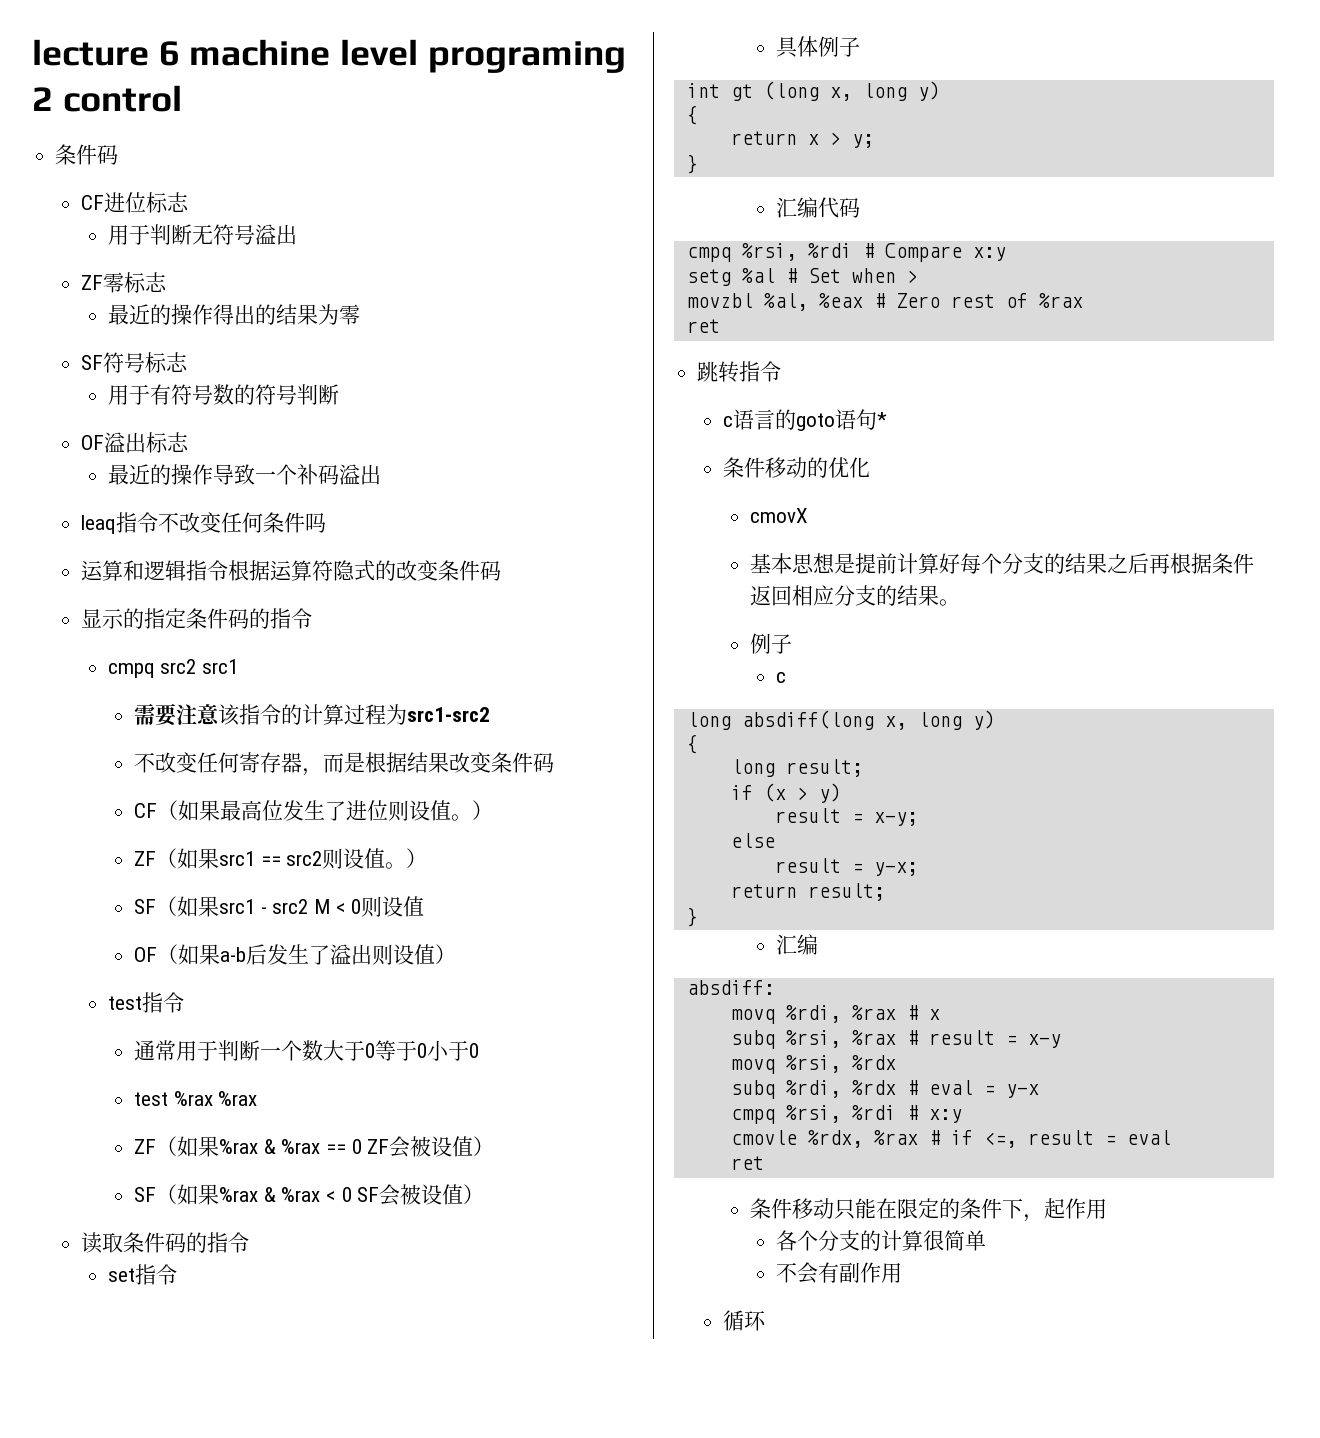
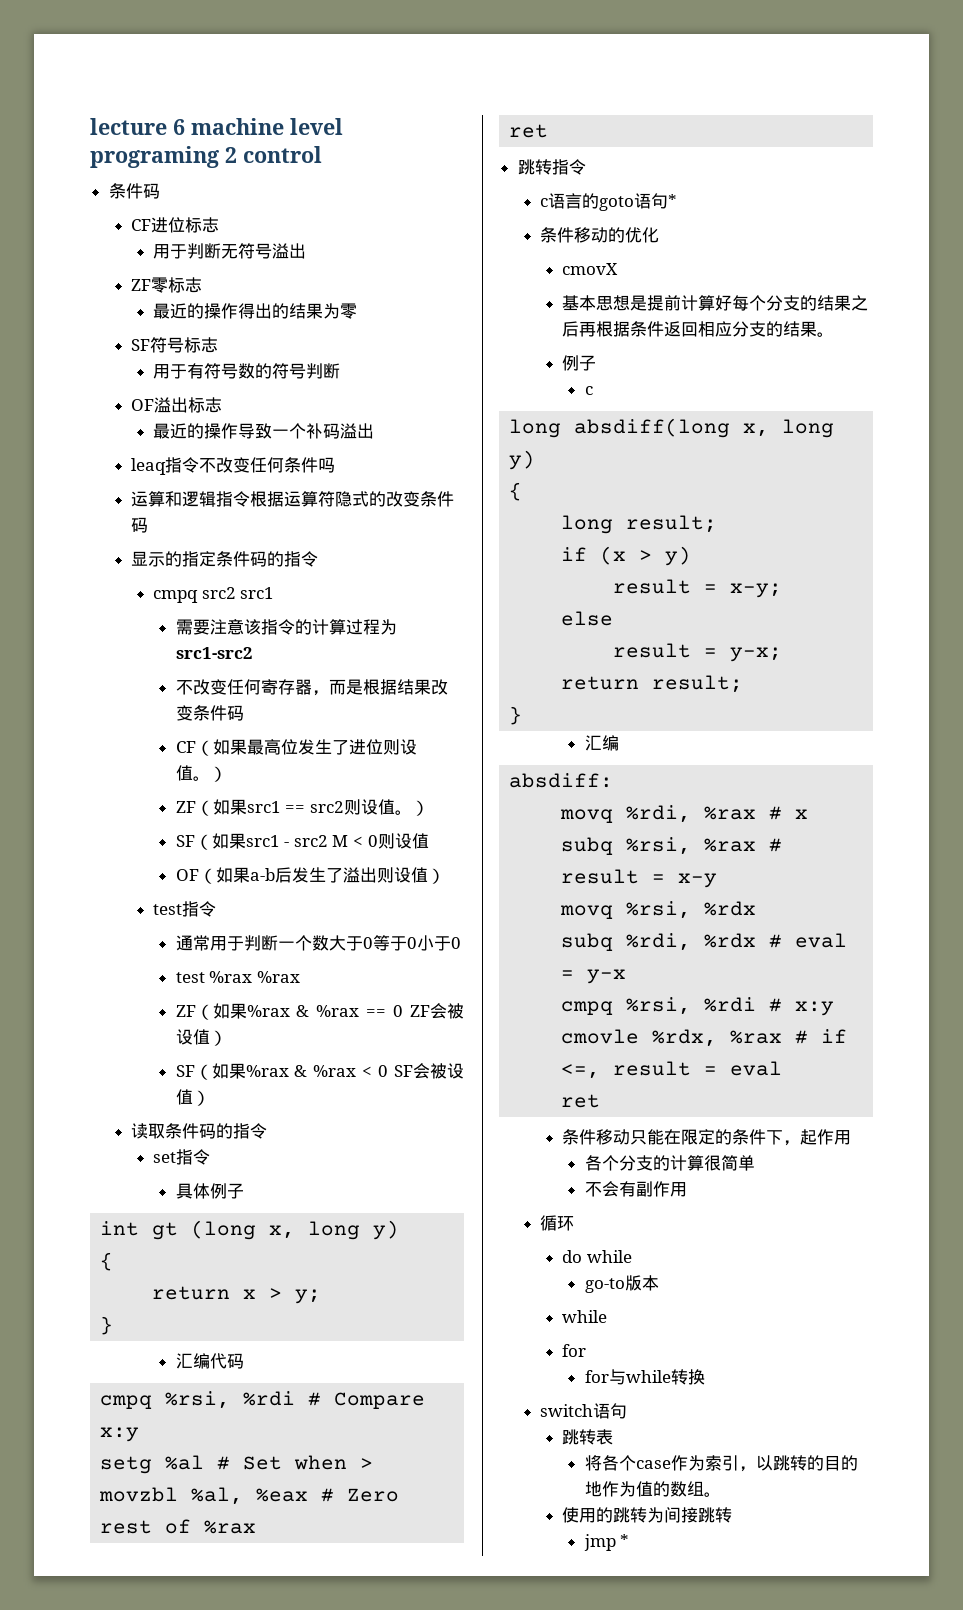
(767, 1321) none -> [562,1250,632,1263] [584,1275,659,1293] [562,1310,608,1323] [562,1344,587,1357] [584,1369,705,1385] [540,1403,628,1419] [562,1429,614,1445] [584,1455,858,1472] [584,1481,721,1497] [562,1507,733,1523] [583,1534,630,1551] // do while // go-to版本 // while // for // for与while转换 // switch语句 // 跳转表 // 将各个case作为索引，以跳转的目的地作为值的数组。 // 使用的跳转为间接跳转 // jmp *

